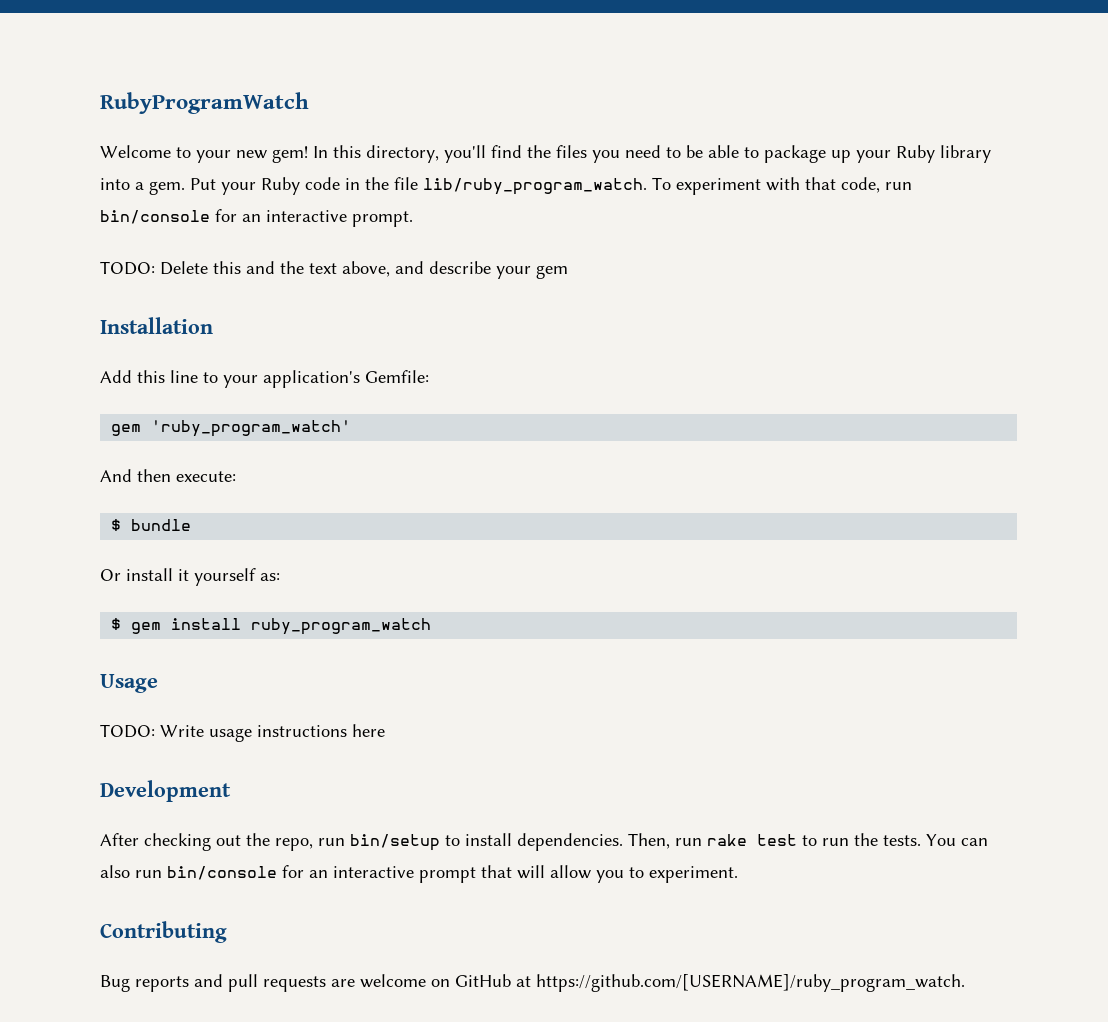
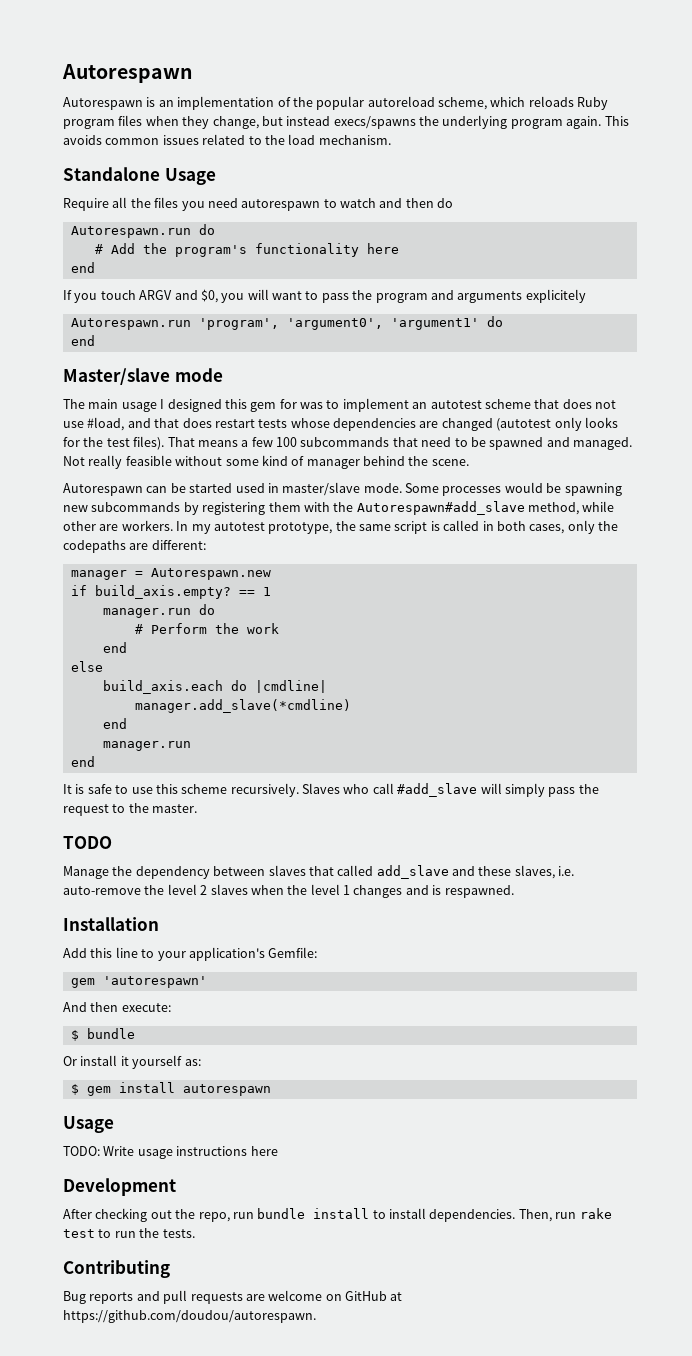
[100,92,309,114] [100,145,991,163] [100,177,912,195] [100,209,413,227] [100,261,568,279] RubyProgramWatch // Welcome to your new gem! In this directory, you'll find the files you need to be able to package up your Ruby library into a gem. Put your Ruby code in the file lib/ruby_program_watch. To experiment with that code, run bin/console for an interactive prompt. // TODO: Delete this and the text above, and describe your gem -> [62,64,193,83] [63,96,609,110] [63,115,629,129] [63,134,391,145] [63,167,216,185] [63,197,454,211] [70,224,215,238] [94,243,399,257] [70,262,95,273] [63,289,586,303] [70,316,503,330] [70,335,95,346] [63,368,223,385] [63,398,616,412] [63,417,618,431] [63,436,632,450] [63,455,469,469] [63,482,622,496] [63,501,615,515] [63,520,618,534] [63,540,206,553] [70,568,271,580] [70,585,271,599] [102,604,215,618] [134,623,279,634] [102,642,127,653] [70,661,103,672] [102,680,327,694] [134,699,351,713] [102,718,127,729] [102,741,191,751] [70,756,95,767] [63,783,599,797] [63,803,198,816] [63,836,112,849] [63,865,575,879] [63,884,514,898] Autorespawn // Autorespawn is an implementation of the popular autoreload scheme, which reloads Ruby program files when they change, but instead execs/spawns the underlying program again. This avoids common issues related to the load mechanism. // Standalone Usage // Require all the files you need autorespawn to watch and then do // Autorespawn.run do // # Add the program's functionality here // end // If you touch ARGV and $0, you will want to pass the program and arguments explicitely // Autorespawn.run 'program', 'argument0', 'argument1' do // end // Master/slave mode // The main usage I designed this gem for was to implement an autotest scheme that does not use #load, and that does restart tests whose dependencies are changed (autotest only looks for the test files). That means a few 100 subcommands that need to be spawned and managed. Not really feasible without some kind of manager behind the scene. // Autorespawn can be started used in master/slave mode. Some processes would be spawning new subcommands by registering them with the Autorespawn#add_slave method, while other are workers. In my autotest prototype, the same script is called in both cases, only the codepaths are different: // manager = Autorespawn.new // if build_axis.empty? == 1 // manager.run do // # Perform the work // end // else // build_axis.each do |cmdline| // manager.add_slave(*cmdline) // end // manager.run // end // It is safe to use this scheme recursively. Slaves who call #add_slave will simply pass the request to the master. // TODO // Manage the dependency between slaves that called add_slave and these slaves, i.e. auto-remove the level 2 slaves when the level 1 changes and is respawned.
[151,420,352,437] 'ruby_program_watch' -> [102,976,207,988] 'autorespawn'
[251,618,432,635] ruby_program_watch -> [182,1084,271,1096] autorespawn
[350,834,440,851] bin/setup -> [257,1208,370,1219] bundle install
[926,834,988,846] [100,865,738,883] You can also run bin/console for an interactive prompt that will allow you to experiment. -> (195, 1233) none
[536,974,965,992] https://github.com/[USERNAME]/ruby_program_watch. -> [63,1310,316,1323] https://github.com/doudou/autorespawn.

